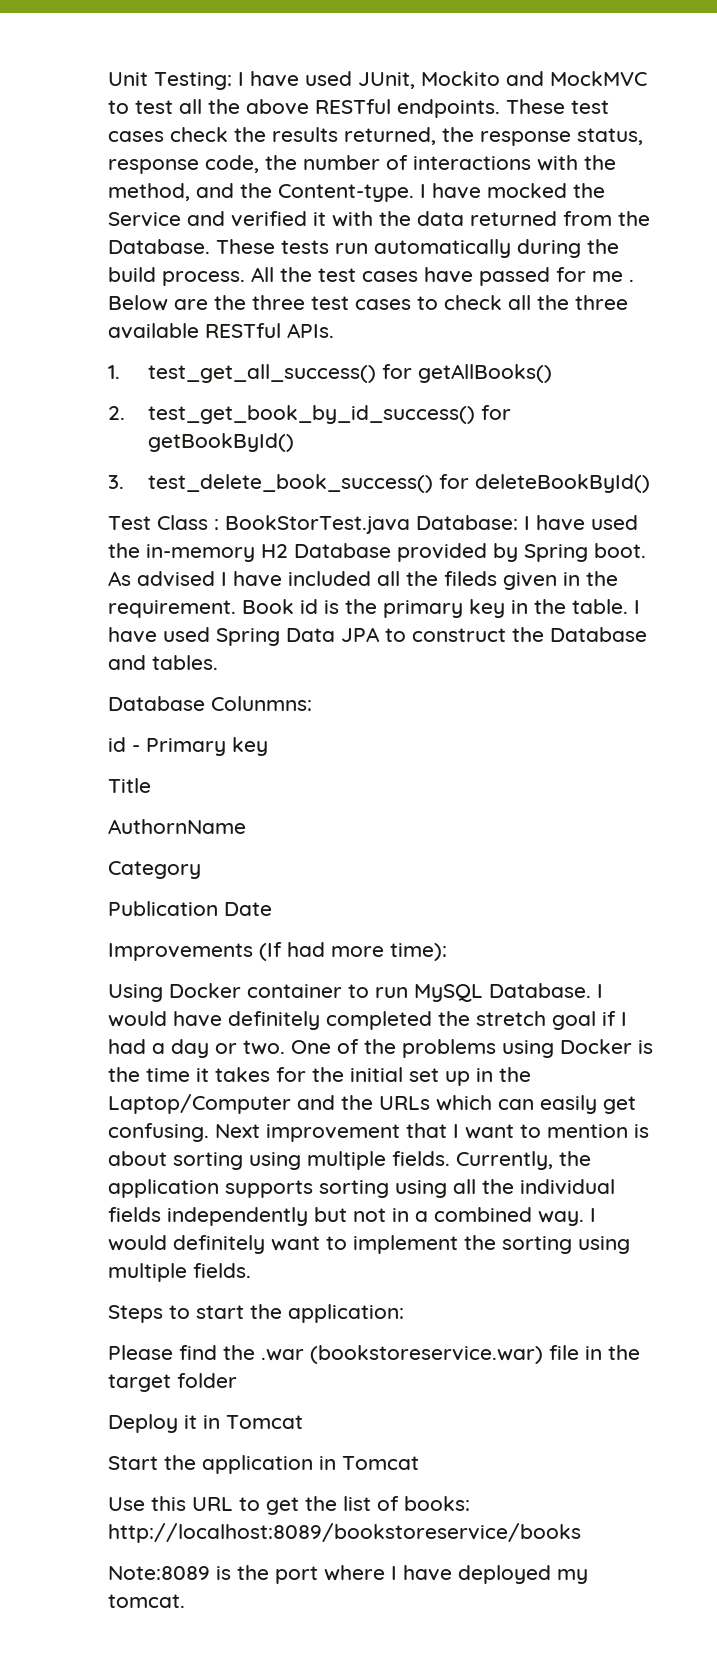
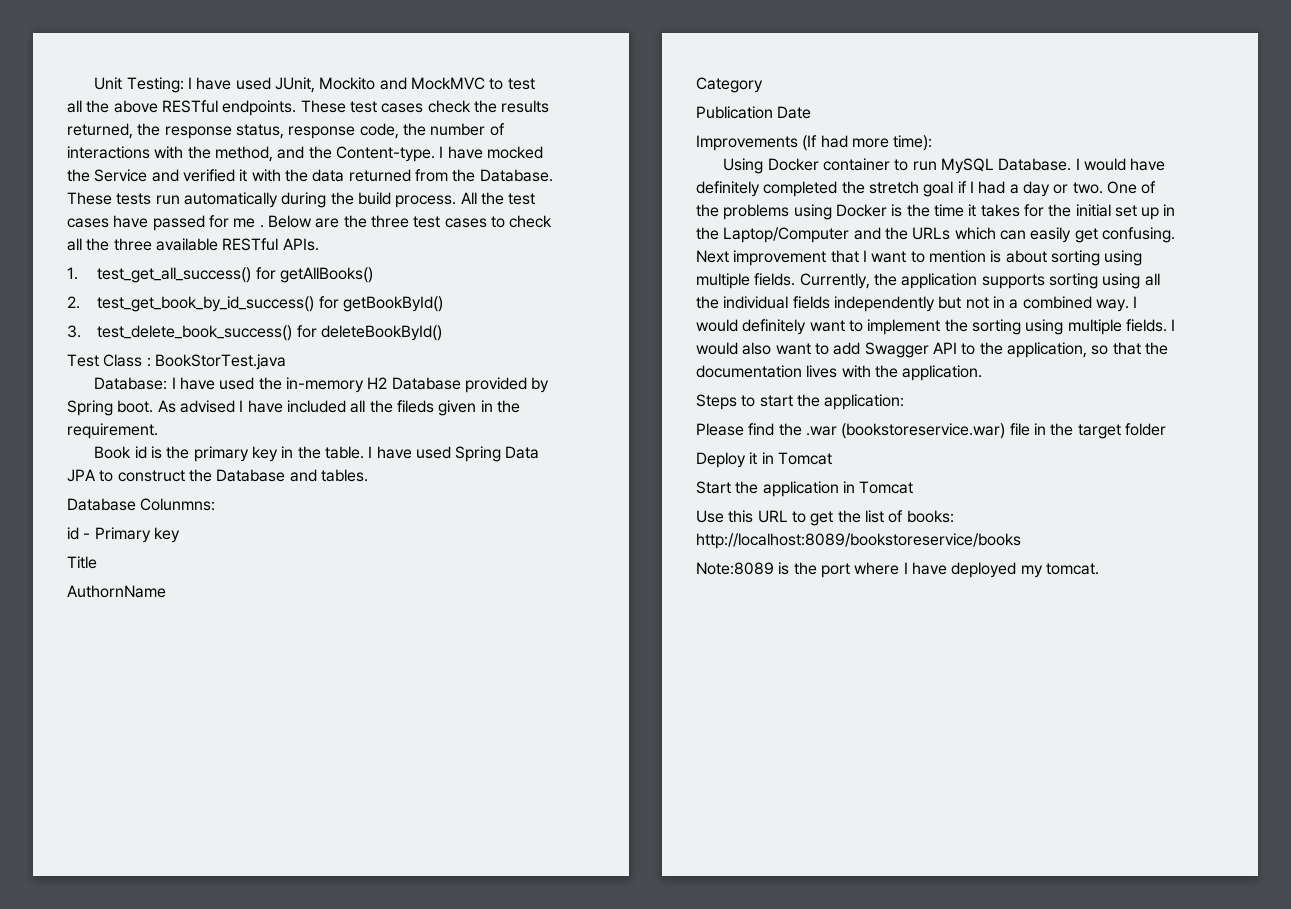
(410, 524) none -> (286, 362) //
(236, 609) none -> (158, 431) //
(251, 1270) none -> [1171,319,1176,331] [696,342,1168,358] [696,365,983,381] I would also want to add Swagger API to the application, so that the documentation lives with the application.

